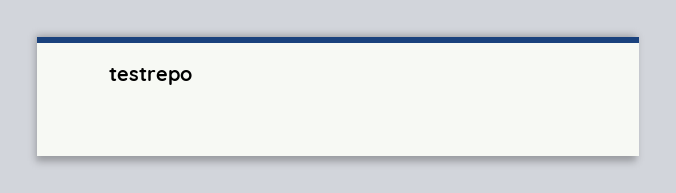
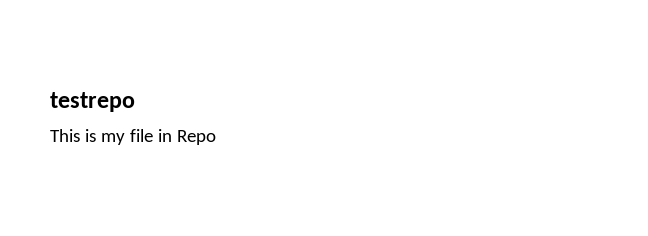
(192, 76) none -> [50,129,216,145] // This is my file in Repo

